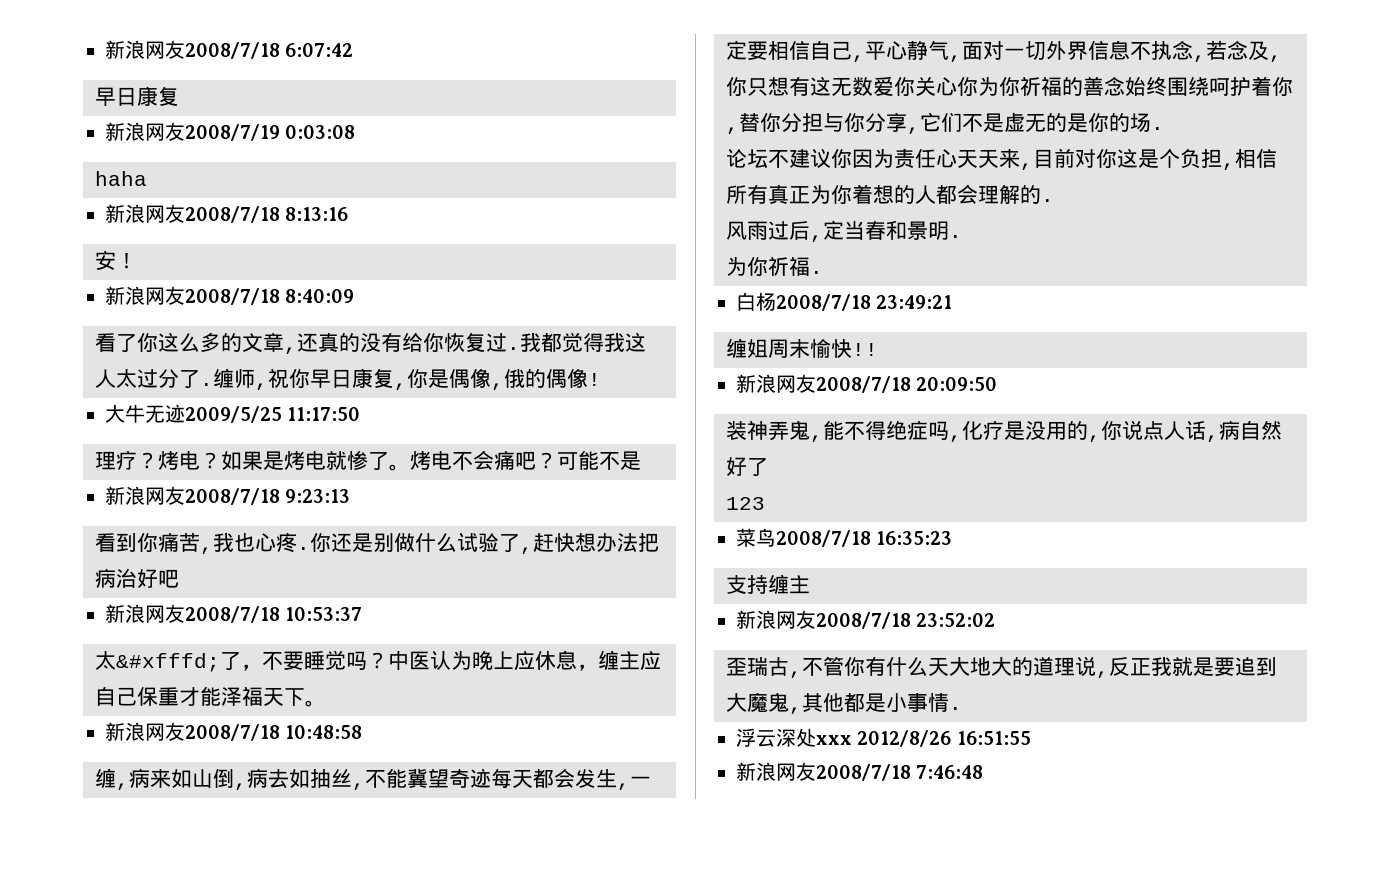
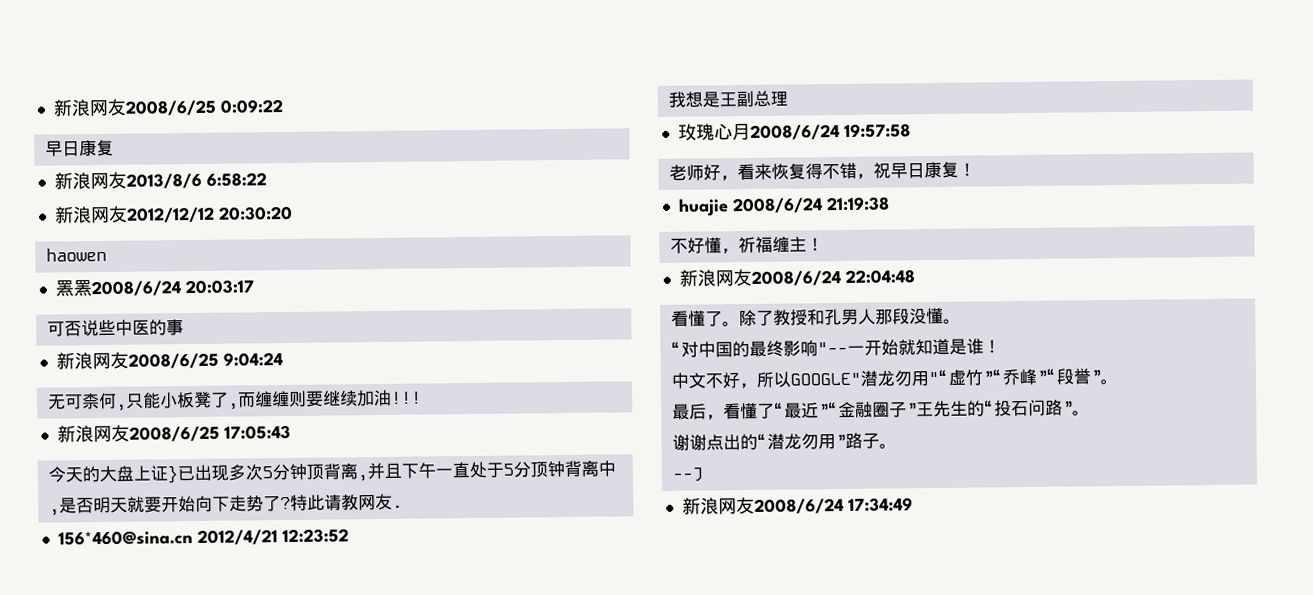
[105,40,354,59] 新浪网友2008/7/18 6:07:42 -> [52,98,283,117] 新浪网友2008/6/25 0:09:22
[185,124,356,141] [95,171,147,186] [105,204,349,223] [95,250,116,270] 2008/7/19 0:03:08 // haha // 新浪网友2008/7/18 8:13:16 // 安 -> [125,172,267,189] [53,205,293,224] [45,247,107,262] [54,279,254,297] [46,319,184,337] [55,351,283,370] [47,389,422,411] [56,424,291,443] [47,460,616,484] [48,493,403,516] [57,528,349,546] [667,90,788,108] [677,122,911,141] [668,161,976,182] [677,196,890,216] [669,236,807,255] 2013/8/6 6:58:22 // 新浪网友2012/12/12 20:30:20 // haowen // 罴罴2008/6/24 20:03:17 // 可否说些中医的事 // 新浪网友2008/6/25 9:04:24 // 无可柰何,只能小板凳了,而缠缠则要继续加油!!! // 新浪网友2008/6/25 17:05:43 // 今天的大盘上证}已出现多次5分钟顶背离,并且下午一直处于5分顶钟背离中,是否明天就要开始向下走势了?特此请教网友. // 156*460@sina.cn 2012/4/21 12:23:52 // 我想是王副总理 // 玫瑰心月2008/6/24 19:57:58 // 老师好，看来恢复得不错，祝早日康复！ // huajie 2008/6/24 21:19:38 // 不好懂，祈福缠主
[185,288,355,305] [95,332,646,354] [95,368,601,390] [105,404,361,423] [95,450,641,471] [105,486,351,505] [95,532,659,554] [95,568,179,588] [105,604,363,623] [95,650,661,672] [95,686,326,707] [105,722,363,741] [95,768,651,790] [726,40,1282,62] [726,76,1293,96] [726,112,1164,134] [726,148,1277,170] [726,184,1054,205] [726,220,962,242] [726,256,823,276] [736,292,953,311] [726,338,878,359] [736,374,998,393] [726,420,1282,442] [726,457,768,476] [726,497,765,510] [736,528,953,547] [726,574,810,595] [736,610,996,629] [726,656,1277,678] [726,692,962,714] [736,728,1031,747] [736,762,984,781] 2008/7/18 8:40:09 // 看了你这么多的文章,还真的没有给你恢复过.我都觉得我这人太过分了.缠师,祝你早日康复,你是偶像,俄的偶像! // 大牛无迹2009/5/25 11:17:50 // 理疗？烤电？如果是烤电就惨了。烤电不会痛吧？可能不是 // 新浪网友2008/7/18 9:23:13 // 看到你痛苦,我也心疼.你还是别做什么试验了,赶快想办法把病治好吧 // 新浪网友2008/7/18 10:53:37 // 太&#xfffd;了，不要睡觉吗？中医认为晚上应休息，缠主应自己保重才能泽福天下。 // 新浪网友2008/7/18 10:48:58 // 缠,病来如山倒,病去如抽丝,不能冀望奇迹每天都会发生,一定要相信自己,平心静气,面对一切外界信息不执念,若念及,你只想有这无数爱你关心你为你祈福的善念始终围绕呵护着你,替你分担与你分享,它们不是虚无的是你的场. // 论坛不建议你因为责任心天天来,目前对你这是个负担,相信所有真正为你着想的人都会理解的. // 风雨过后,定当春和景明. // 为你祈福. // 白杨2008/7/18 23:49:21 // 缠姐周末愉快!! // 新浪网友2008/7/18 20:09:50 // 装神弄鬼,能不得绝症吗,化疗是没用的,你说点人话,病自然好了 // 123 // 菜鸟2008/7/18 16:35:23 // 支持缠主 // 新浪网友2008/7/18 23:52:02 // 歪瑞古,不管你有什么天大地大的道理说,反正我就是要追到大魔鬼,其他都是小事情. // 浮云深处xxx 2012/8/26 16:51:55 // 新浪网友2008/7/18 7:46:48 -> [750,269,915,286] [670,307,961,327] [670,338,1001,358] [670,368,1118,390] [671,399,1090,421] [671,432,897,451] [671,467,703,482] [681,496,913,515] 2008/6/24 22:04:48 // 看懂了。除了教授和孔男人那段没懂。 // “对中国的最终影响"--一开始就知道是谁！ // 中文不好，所以GOOGLE"潜龙勿用"“虚竹”“乔峰”“段誉”。 // 最后，看懂了“最近”“金融圈子”王先生的“投石问路”。 // 谢谢点出的“潜龙勿用”路子。 // --J // 新浪网友2008/6/24 17:34:49

